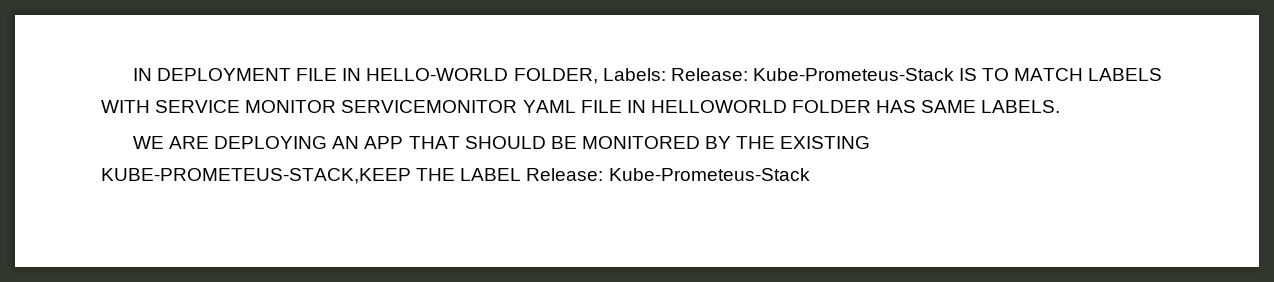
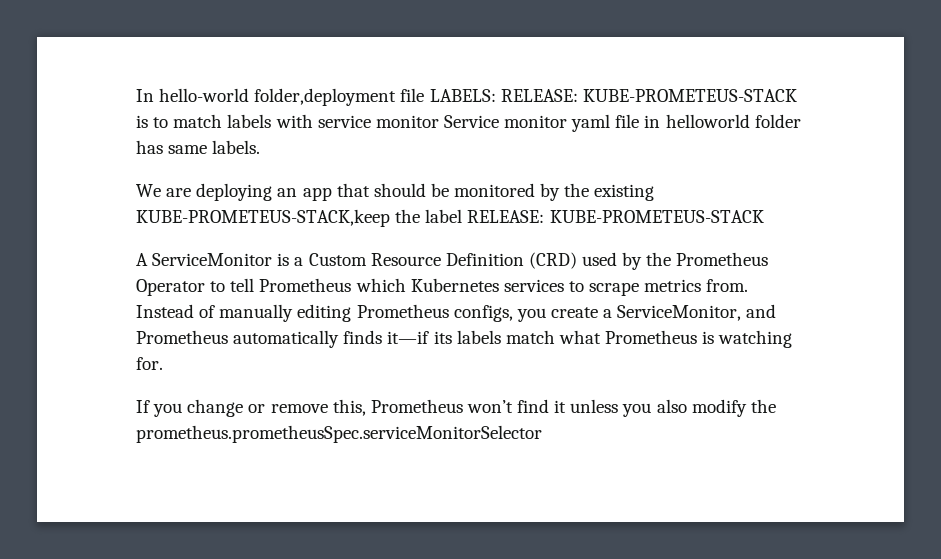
[132,68,1163,84] [101,100,1061,113] [132,136,871,149] [101,168,810,184] IN DEPLOYMENT FILE IN HELLO-WORLD FOLDER, Labels: Release: Kube-Prometeus-Stack IS TO MATCH LABELS WITH SERVICE MONITOR SERVICEMONITOR YAML FILE IN HELLOWORLD FOLDER HAS SAME LABELS. // WE ARE DEPLOYING AN APP THAT SHOULD BE MONITORED BY THE EXISTING KUBE-PROMETEUS-STACK,KEEP THE LABEL Release: Kube-Prometeus-Stack -> [136,88,797,106] [136,114,801,132] [136,140,261,154] [136,183,655,201] [136,209,764,227] [136,252,769,270] [136,278,749,296] [136,304,777,322] [136,330,793,348] [136,357,163,370] [136,399,776,417] [136,425,542,443] In hello-world folder,deployment file LABELS: RELEASE: KUBE-PROMETEUS-STACK is to match labels with service monitor Service monitor yaml file in helloworld folder has same labels. // We are deploying an app that should be monitored by the existing KUBE-PROMETEUS-STACK,keep the label RELEASE: KUBE-PROMETEUS-STACK // A ServiceMonitor is a Custom Resource Definition (CRD) used by the Prometheus Operator to tell Prometheus which Kubernetes services to scrape metrics from. Instead of manually editing Prometheus configs, you create a ServiceMonitor, and Prometheus automatically finds it—if its labels match what Prometheus is watching for. // If you change or remove this, Prometheus won’t find it unless you also modify the prometheus.prometheusSpec.serviceMonitorSelector

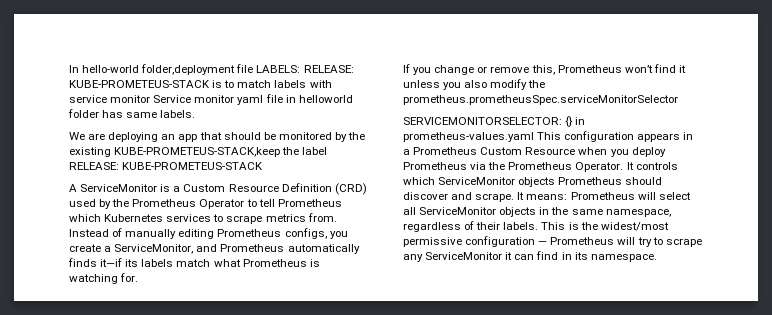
(542, 434) none -> [403,116,586,127] [403,131,694,142] [403,147,666,157] [403,162,678,172] [403,177,663,187] [403,192,691,202] [403,207,671,217] [403,221,669,232] [403,236,702,247] [403,251,657,262] // SERVICEMONITORSELECTOR: {} in prometheus-values.yaml This configuration appears in a Prometheus Custom Resource when you deploy Prometheus via the Prometheus Operator. It controls which ServiceMonitor objects Prometheus should discover and scrape. It means: Prometheus will select all ServiceMonitor objects in the same namespace, regardless of their labels. This is the widest/most permissive configuration — Prometheus will try to scrape any ServiceMonitor it can find in its namespace.

